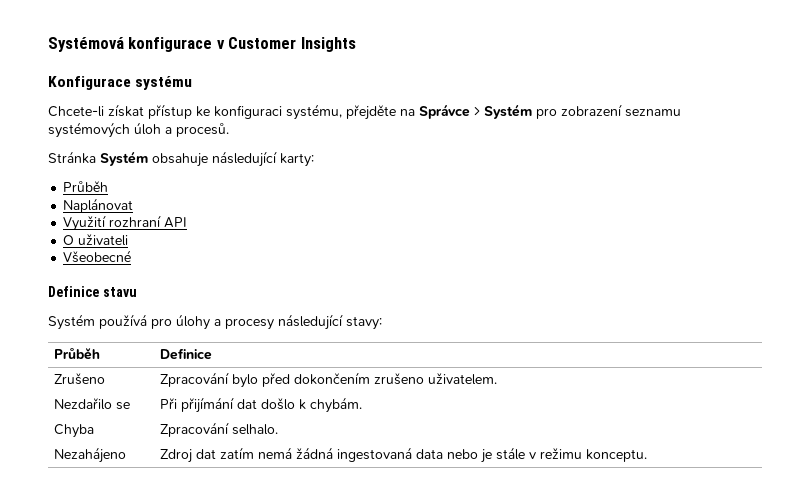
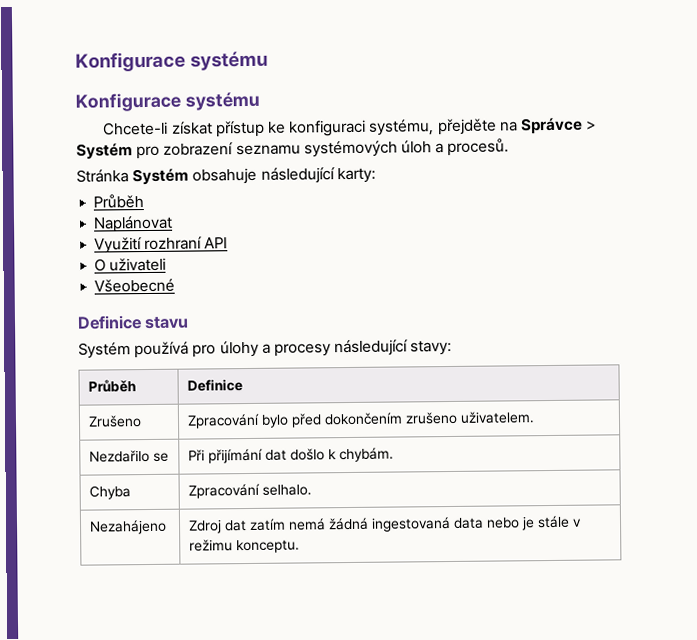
[48,37,356,52] Systémová konfigurace v Customer Insights -> [75,50,269,72] Konfigurace systému

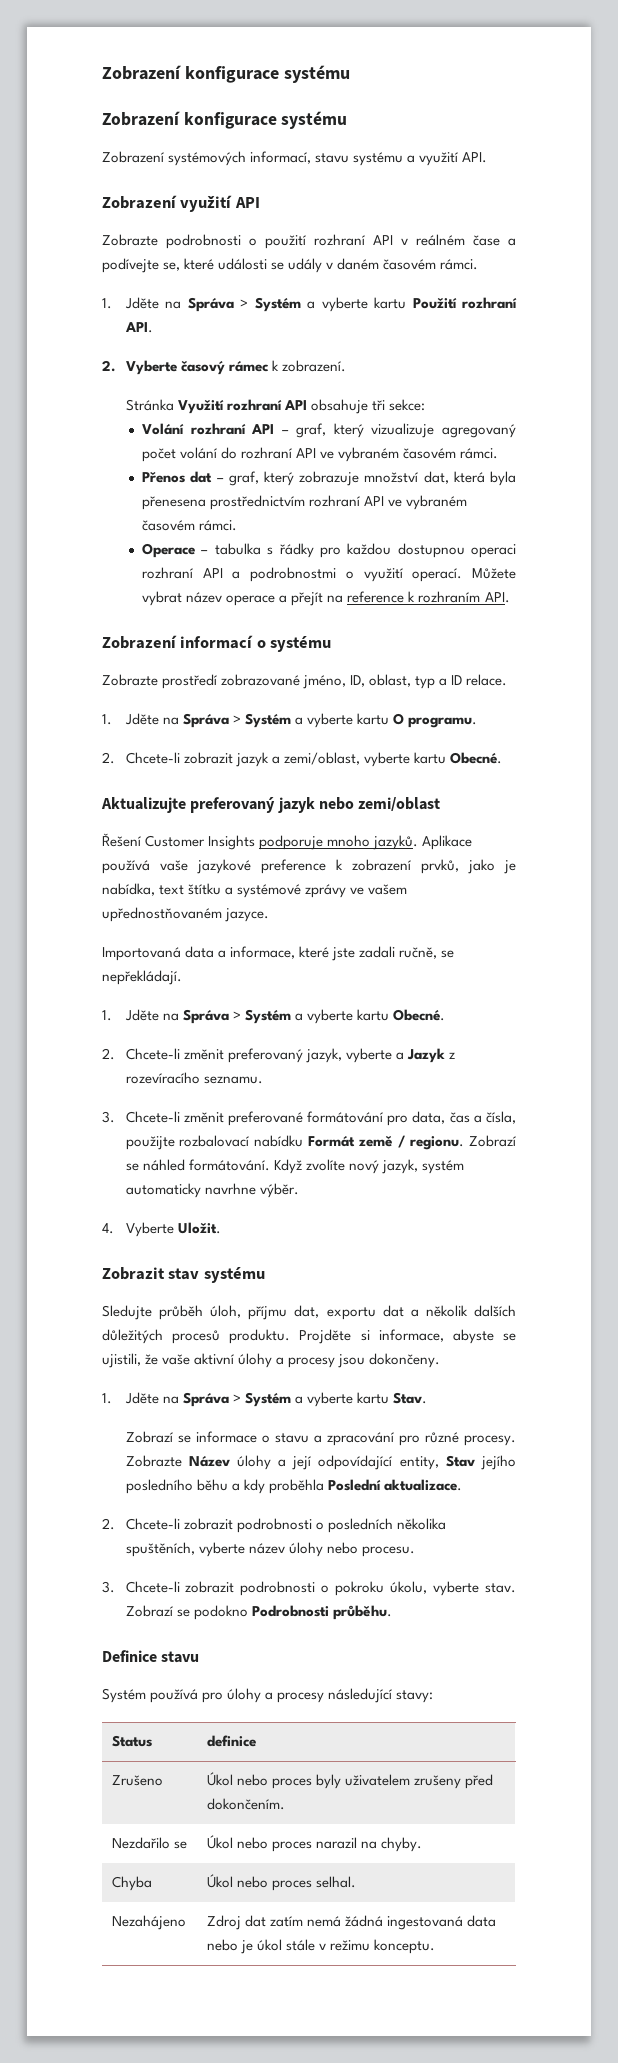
[75,50,269,72] [75,91,260,112] [103,117,598,138] [76,138,510,160] [76,167,376,186] [93,194,145,209] [93,215,174,233] [94,236,229,254] [94,257,167,272] [94,278,176,293] Konfigurace systému // Konfigurace systému // Chcete-li získat přístup ke konfiguraci systému, přejděte na Správce > Systém pro zobrazení seznamu systémových úloh a procesů. // Stránka Systém obsahuje následující karty: // Průběh // Naplánovat // Využití rozhraní API // O uživateli // Všeobecné -> [102,65,350,83] [102,111,348,129] [102,151,488,166] [102,195,260,212] [102,234,516,249] [102,258,479,273] [102,297,517,312] [124,322,153,333] [102,360,346,375] [125,399,425,414] [142,423,516,438] [142,447,499,462] [142,471,516,486] [142,495,468,510] [142,520,238,531] [142,543,516,558] [142,567,516,582] [142,591,510,606] [102,635,332,652] [102,674,508,689] [102,713,478,728] [102,752,502,767] [101,797,441,813] [102,833,473,850] [102,859,516,874] [102,883,408,898] [102,907,270,922] [102,946,455,961] [102,970,182,985] [102,1009,445,1024] [102,1048,455,1063] [125,1072,263,1084] [102,1111,516,1126] [125,1135,516,1150] [125,1159,464,1174] [125,1183,299,1198] [102,1222,221,1237] [102,1267,265,1283] [102,1305,516,1320] [102,1329,517,1344] [102,1353,441,1368] [102,1392,427,1407] [125,1431,516,1446] [125,1455,517,1470] [125,1479,462,1494] [102,1518,446,1533] [125,1542,415,1557] [102,1581,517,1596] [125,1605,392,1620] Zobrazení konfigurace systému // Zobrazení konfigurace systému // Zobrazení systémových informací, stavu systému a využití API. // Zobrazení využití API // Zobrazte podrobnosti o použití rozhraní API v reálném čase a podívejte se, které události se udály v daném časovém rámci. // 1. Jděte na Správa > Systém a vyberte kartu Použití rozhraní API. // 2. Vyberte časový rámec k zobrazení. // Stránka Využití rozhraní API obsahuje tři sekce: // Volání rozhraní API – graf, který vizualizuje agregovaný počet volání do rozhraní API ve vybraném časovém rámci. // Přenos dat – graf, který zobrazuje množství dat, která byla přenesena prostřednictvím rozhraní API ve vybraném časovém rámci. // Operace – tabulka s řádky pro každou dostupnou operaci rozhraní API a podrobnostmi o využití operací. Můžete vybrat název operace a přejít na reference k rozhraním API. // Zobrazení informací o systému // Zobrazte prostředí zobrazované jméno, ID, oblast, typ a ID relace. // 1. Jděte na Správa > Systém a vyberte kartu O programu. // 2. Chcete-li zobrazit jazyk a zemi/oblast, vyberte kartu Obecné. // Aktualizujte preferovaný jazyk nebo zemi/oblast // Řešení Customer Insights podporuje mnoho jazyků. Aplikace používá vaše jazykové preference k zobrazení prvků, jako je nabídka, text štítku a systémové zprávy ve vašem upřednostňovaném jazyce. // Importovaná data a informace, které jste zadali ručně, se nepřekládají. // 1. Jděte na Správa > Systém a vyberte kartu Obecné. // 2. Chcete-li změnit preferovaný jazyk, vyberte a Jazyk z rozevíracího seznamu. // 3. Chcete-li změnit preferované formátování pro data, čas a čísla, použijte rozbalovací nabídku Formát země / regionu. Zobrazí se náhled formátování. Když zvolíte nový jazyk, systém automaticky navrhne výběr. // 4. Vyberte Uložit. // Zobrazit stav systému // Sledujte průběh úloh, příjmu dat, exportu dat a několik dalších důležitých procesů produktu. Projděte si informace, abyste se ujistili, že vaše aktivní úlohy a procesy jsou dokončeny. // 1. Jděte na Správa > Systém a vyberte kartu Stav. // Zobrazí se informace o stavu a zpracování pro různé procesy. Zobrazte Název úlohy a její odpovídající entity, Stav jejího posledního běhu a kdy proběhla Poslední aktualizace. // 2. Chcete-li zobrazit podrobnosti o posledních několika spuštěních, vyberte název úlohy nebo procesu. // 3. Chcete-li zobrazit podrobnosti o pokroku úkolu, vyberte stav. Zobrazí se podokno Podrobnosti průběhu.
[87,379,136,393] [186,379,243,392] Průběh | Definice -> [111,1735,152,1747] [206,1735,256,1747] Status | definice
[186,411,535,429] [88,449,169,463] [187,447,394,464] [88,485,131,500] [187,483,312,499] Zpracování bylo před dokončením zrušeno uživatelem. // Nezdařilo se | Při přijímání dat došlo k chybám. // Chyba | Zpracování selhalo. -> [206,1772,494,1789] [206,1798,285,1810] [111,1837,187,1849] [206,1835,423,1852] [111,1876,152,1891] [206,1874,357,1891] Úkol nebo proces byly uživatelem zrušeny před dokončením. // Nezdařilo se | Úkol nebo proces narazil na chyby. // Chyba | Úkol nebo proces selhal.
(535, 523) none -> [256,1939,282,1951] úkol

